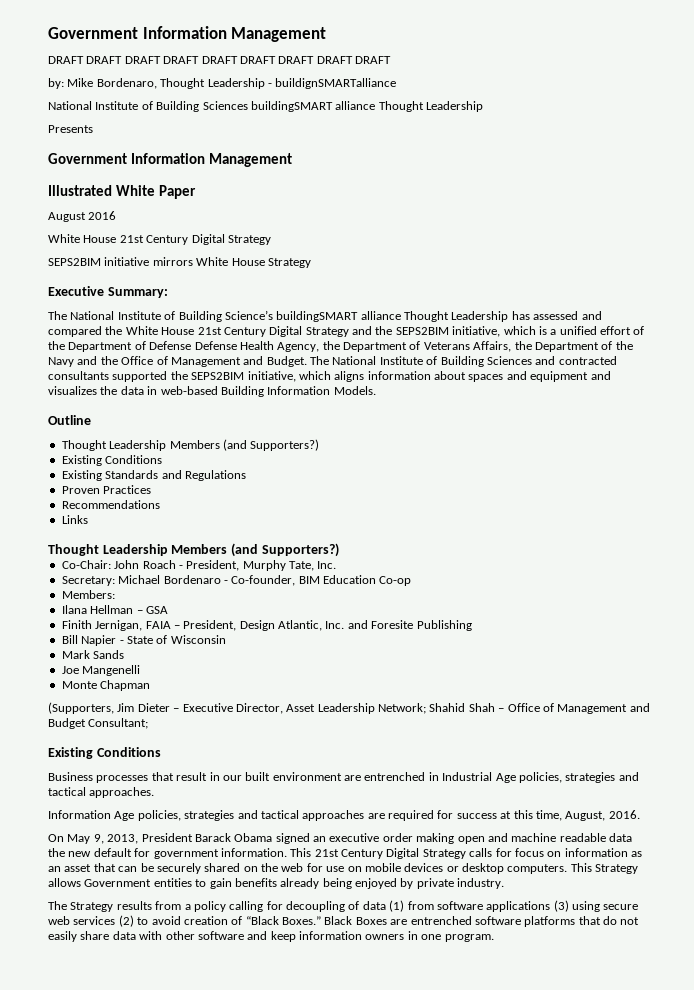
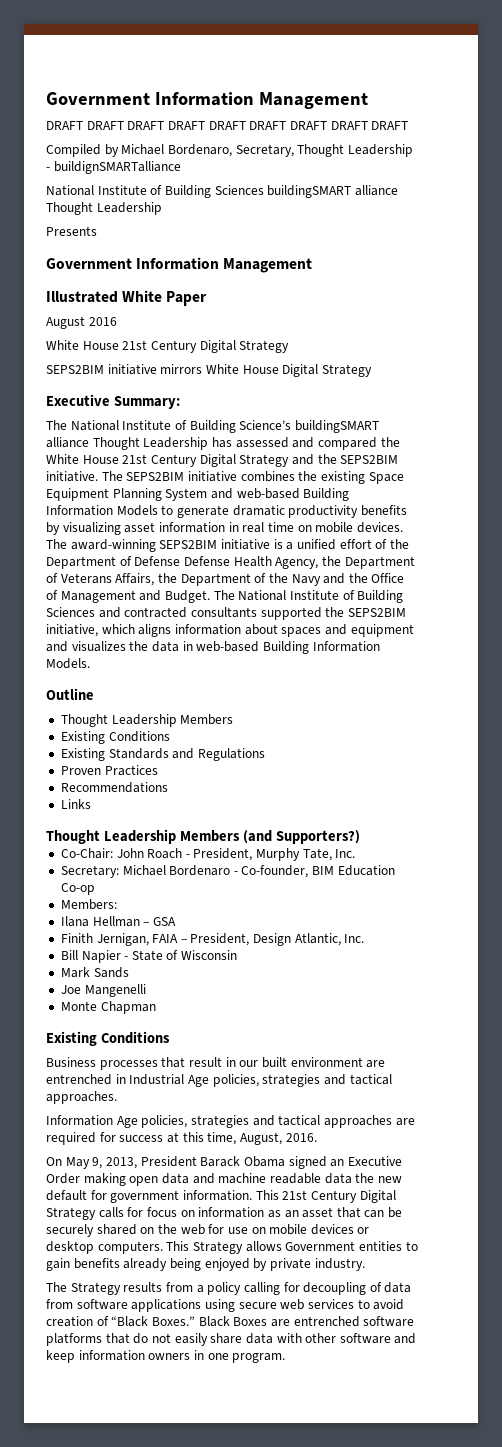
[48,78,157,89] by: Mike Bordenaro, -> [46,144,294,157] Compiled by Michael Bordenaro, Secretary,
(265, 262) none -> [282,364,319,377] Digital
[452,326,536,337] initiative, which -> [46,471,404,484] [46,488,350,501] [46,505,407,518] [46,522,403,535] [46,539,270,552] initiative. The SEPS2BIM initiative combines the existing Space Equipment Planning System and web-based Building Information Models to generate dramatic productivity benefits by visualizing asset information in real time on mobile devices. The award-winning SEPS2BIM initiative
[222,439,320,451] (and Supporters?) -> (234, 719) none
[347,620,472,631] and Foresite Publishing -> (365, 938) none
[48,702,650,714] [48,718,149,729] // (Supporters, Jim Dieter – Executive Director, Asset Leadership Network; Shahid Shah – Office of Management and Budget Consultant; -> (156, 1007) none
[329,833,413,842] executive order -> [347,1156,402,1166] [46,1173,80,1184] Executive Order
(485, 840) none -> [161,1173,189,1184] data
[389,900,405,912] (1) -> (412, 1287) none
[553,900,569,912] (3) -> (202, 1305) none
[118,915,134,927] (2) -> (354, 1304) none

